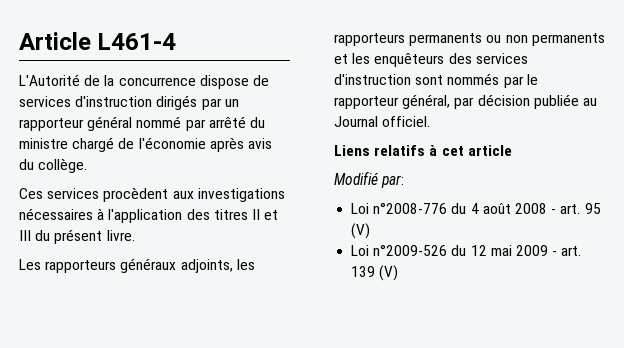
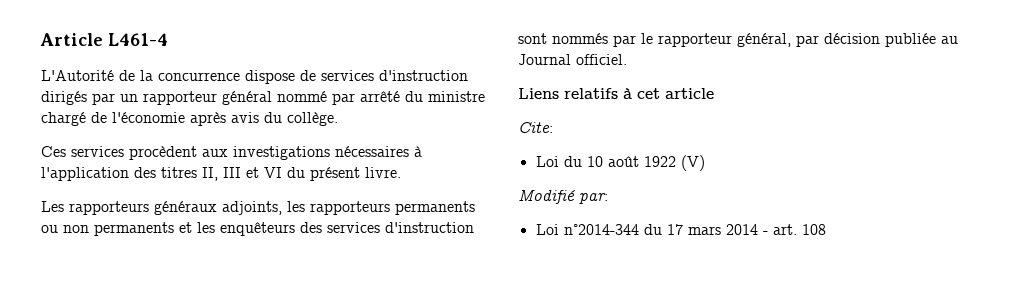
[251,209,279,220] [19,230,31,241] II et III -> [202,167,282,181] II, III et VI
[334,171,405,188] [351,203,601,214] [351,223,371,239] [351,245,582,256] [351,265,399,281] Modifié par: // Loi n°2008-776 du 4 août 2008 - art. 95 (V) // Loi n°2009-526 du 12 mai 2009 - art. 139 (V) -> [518,122,553,133] [535,155,705,171] [518,189,608,204] [535,224,826,235] Cite: // Loi du 10 août 1922 (V) // Modifié par: // Loi n°2014-344 du 17 mars 2014 - art. 108

